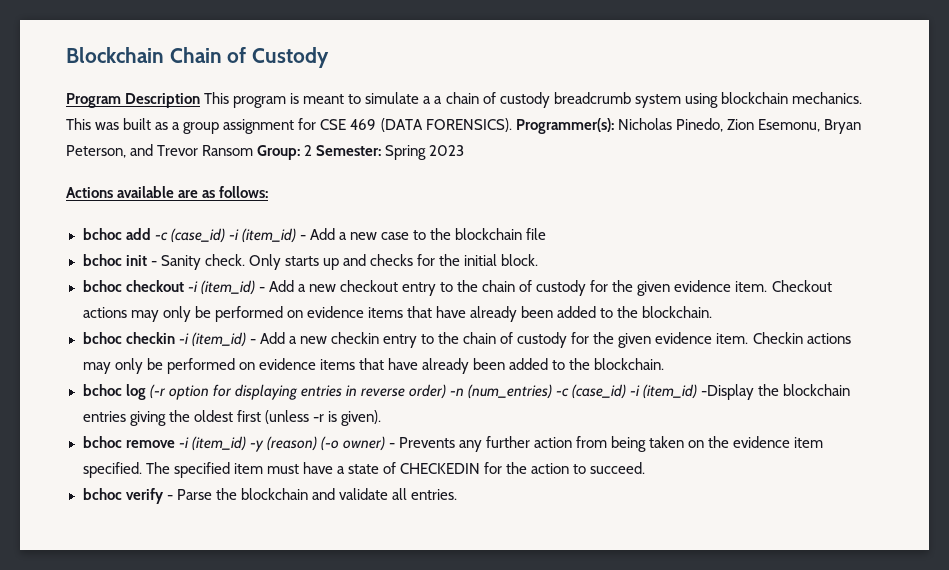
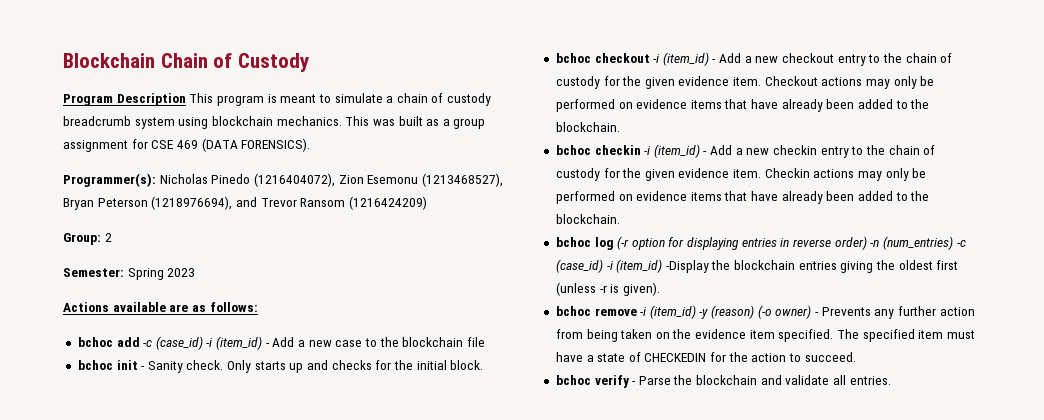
[434,96,443,104] a -> (394, 99) none
(512, 125) none -> (311, 145) //
[675,118,861,134] [66,145,126,158] Pinedo, Zion Esemonu, Bryan Peterson, -> [211,173,503,187] [63,196,233,210] Pinedo (1216404072), Zion Esemonu (1213468527), Bryan Peterson (1218976694),
(254, 150) none -> [348,196,427,210] (1216424209) //
(313, 150) none -> (112, 237) //

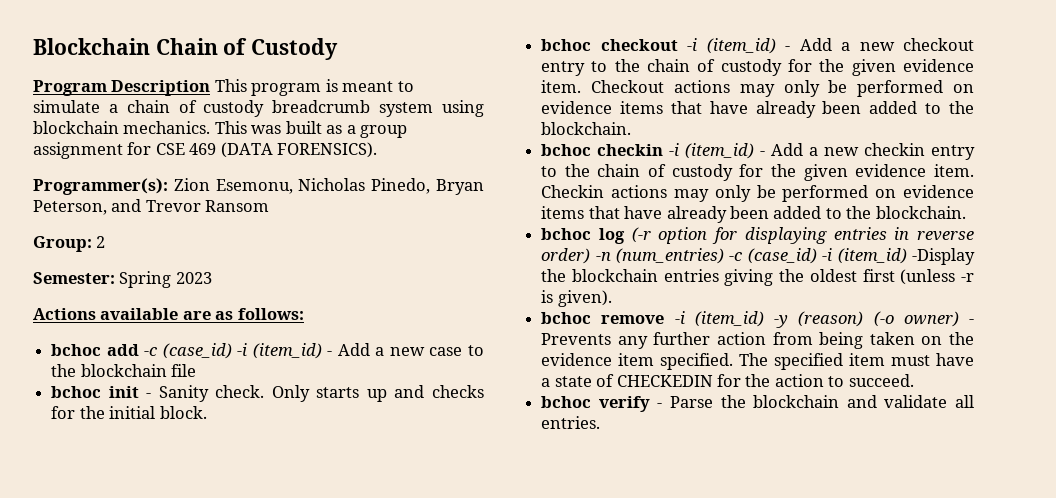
[159,173,503,187] [63,196,233,210] Nicholas Pinedo (1216404072), Zion Esemonu (1213468527), Bryan Peterson (1218976694), -> [173,178,485,195] [33,200,107,215] Zion Esemonu, Nicholas Pinedo, Bryan Peterson,
[348,196,427,210] (1216424209) -> (270, 206) none

